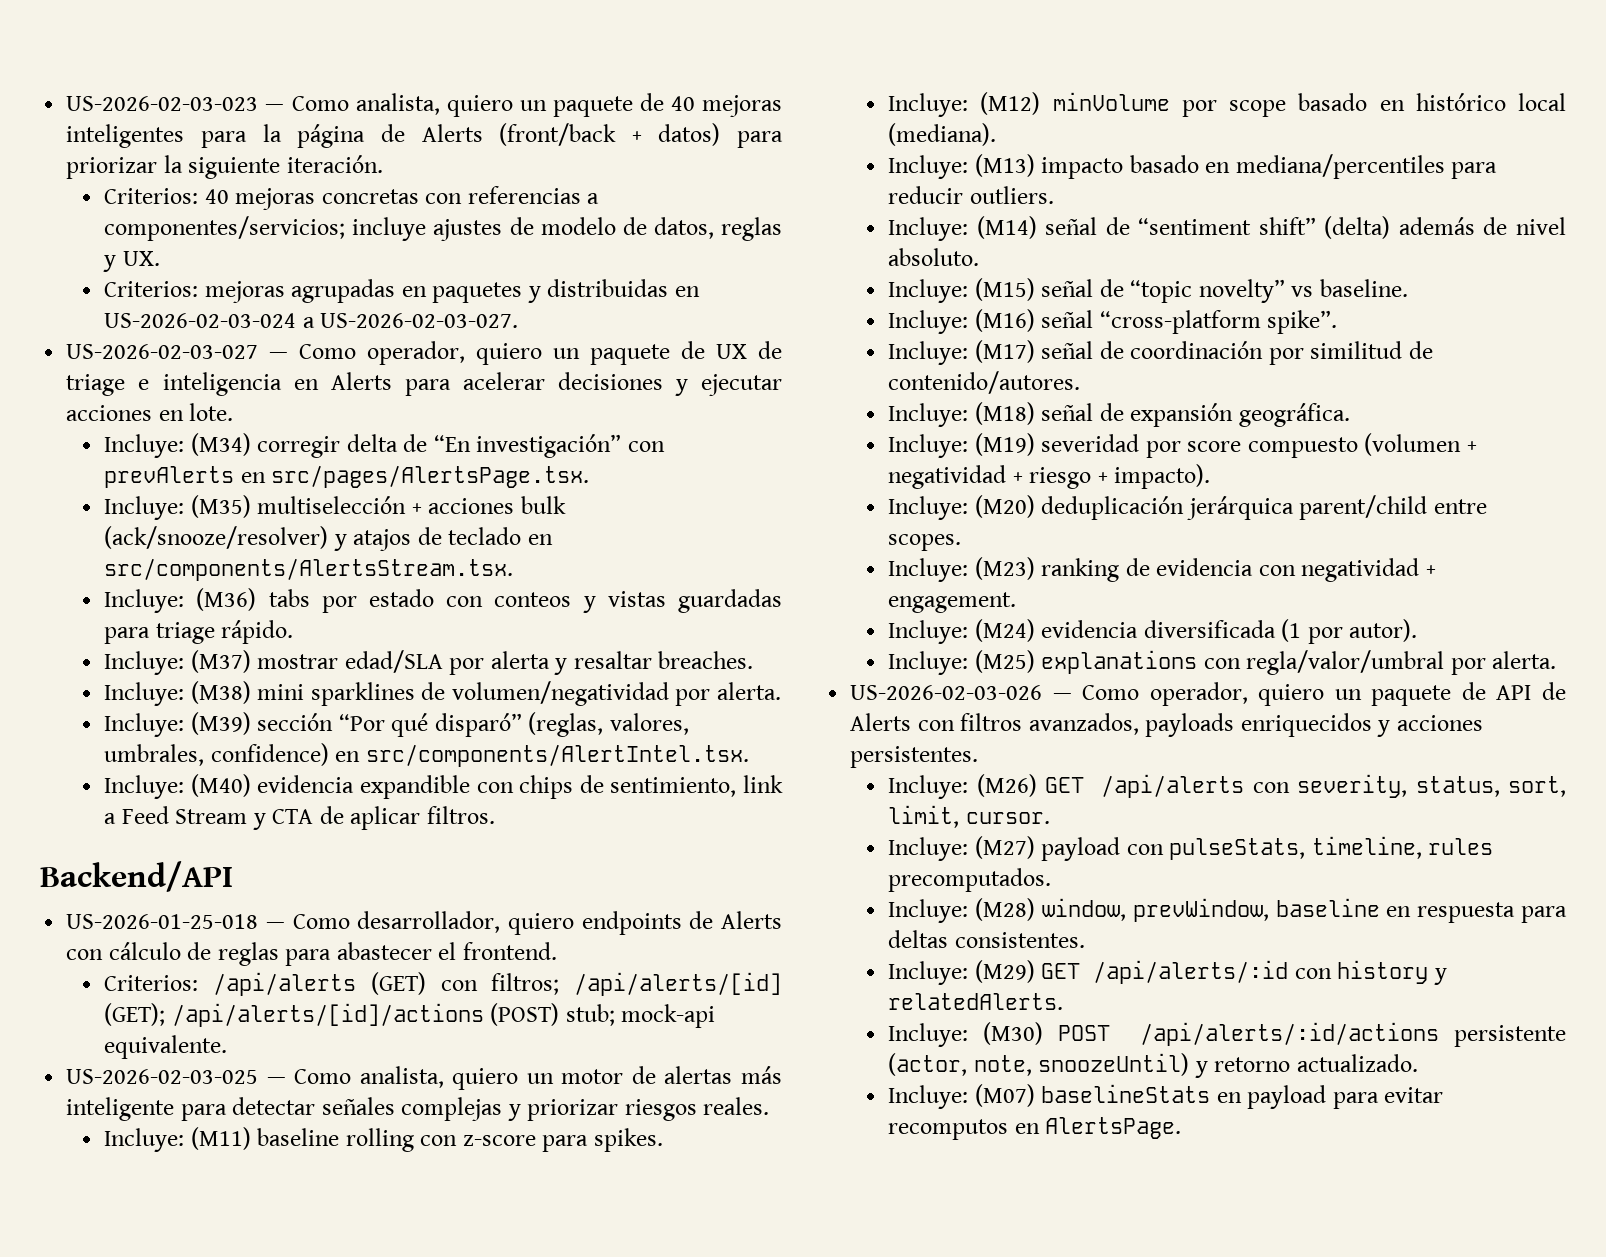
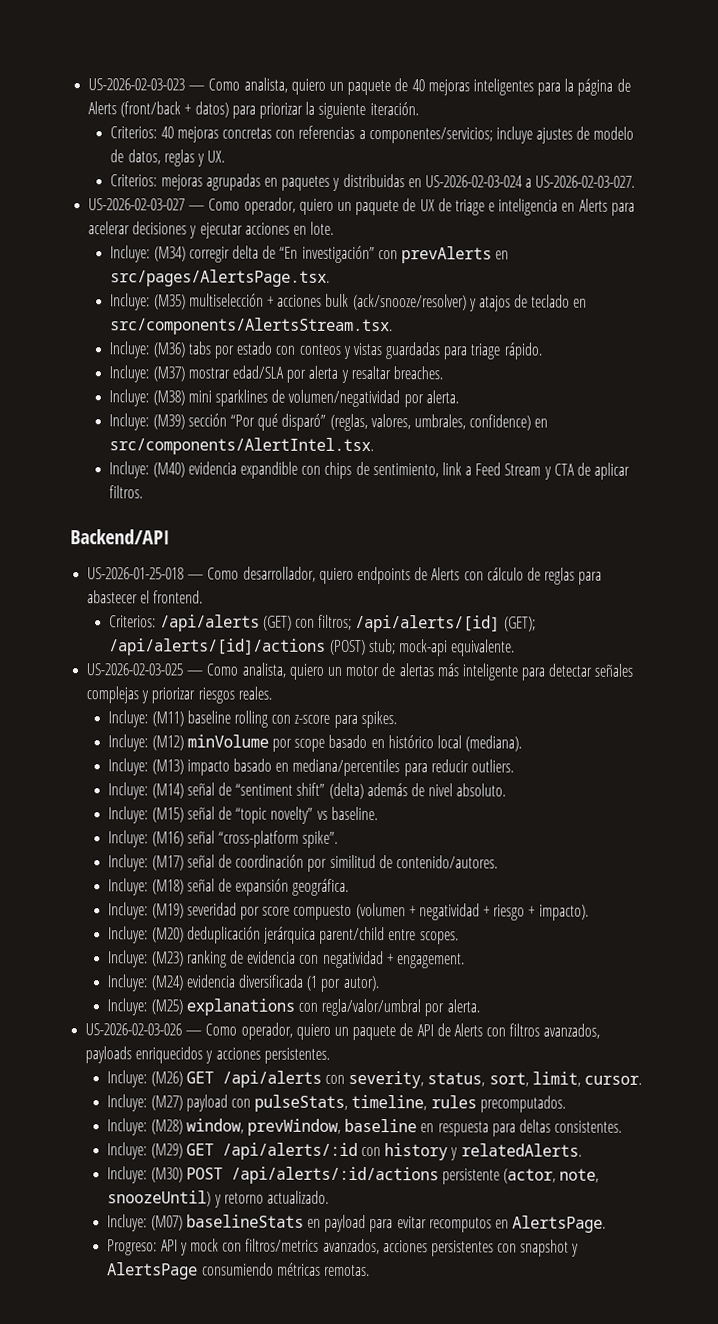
(1182, 1128) none -> [107,1238,580,1257] [107,1262,370,1280] // Progreso: API y mock con filtros/metrics avanzados, acciones persistentes con snapshot y AlertsPage consumiendo métricas remotas.

